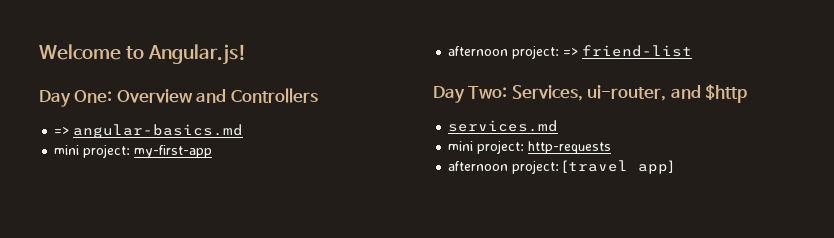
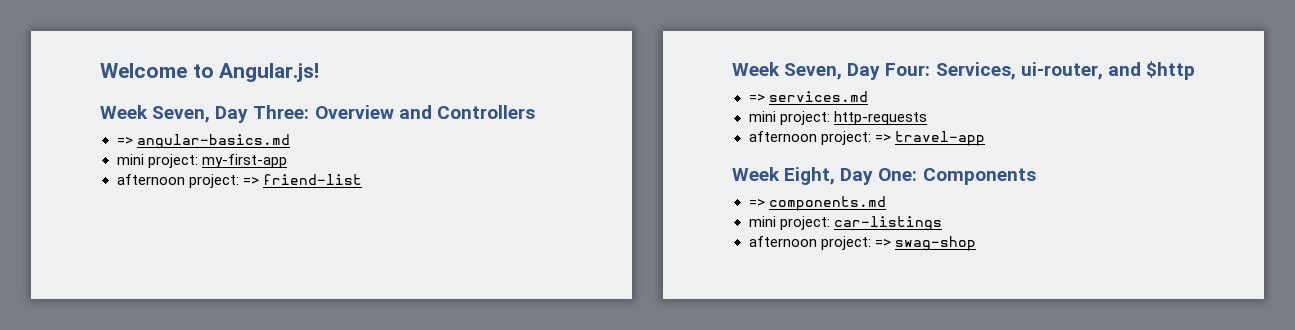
[39,90,113,107] Day One: -> [100,105,310,123] Week Seven, Day Three:
[433,86,508,103] Day Two: -> [732,62,931,80] Week Seven, Day Four:
(748, 93) none -> [748,94,765,102] =>
[563,160,674,174] [travel app] -> [874,131,985,146] [732,167,1036,185] [748,196,886,211] [748,216,942,231] [748,236,976,251] => travel-app // Week Eight, Day One: Components // => components.md // mini project: car-listings // afternoon project: => swag-shop

